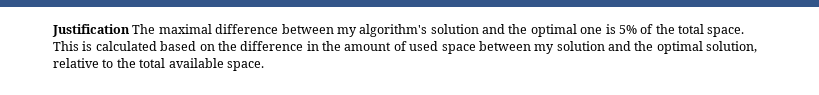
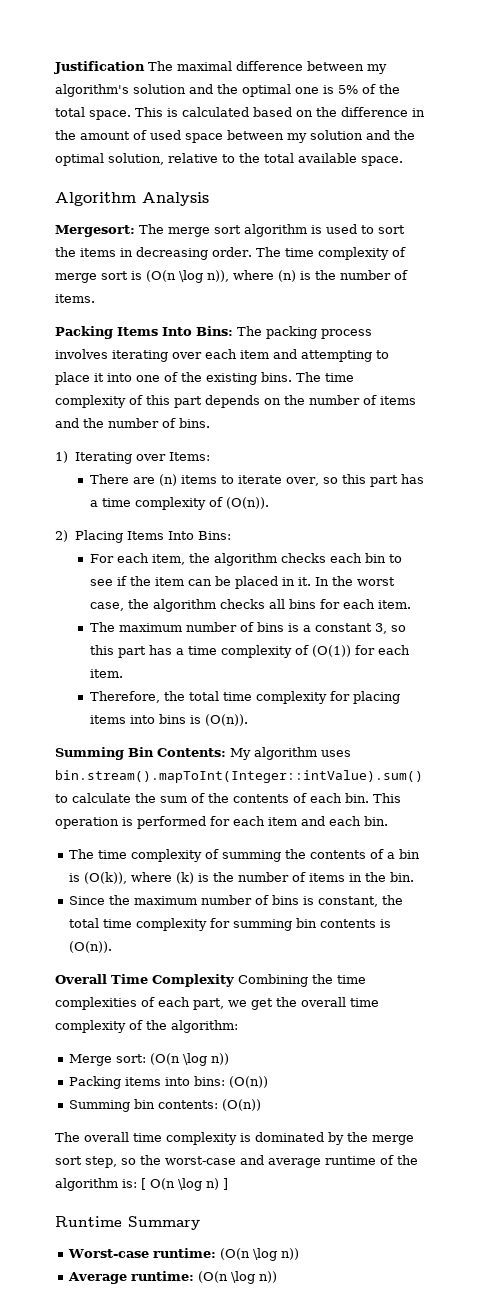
(264, 66) none -> [55,192,209,206] [55,224,405,237] [55,247,406,260] [55,270,408,283] [55,294,95,303] [55,326,372,339] [55,349,389,362] [55,372,354,385] [55,395,416,408] [55,418,210,428] [55,451,211,464] [89,474,424,487] [89,497,269,510] [55,530,232,543] [89,553,402,566] [89,576,395,589] [89,599,411,612] [89,622,406,634] [89,645,410,658] [89,669,123,678] [89,691,400,704] [89,714,248,726] [55,747,351,760] [55,770,423,783] [55,793,401,803] [55,816,388,829] [69,849,421,862] [69,872,415,884] [69,895,404,907] [69,918,392,931] [69,941,113,953] [55,974,366,987] [55,997,379,1010] [55,1020,238,1033] [69,1053,230,1066] [69,1076,269,1089] [69,1099,262,1112] [55,1132,414,1145] [55,1155,418,1168] [55,1178,228,1191] [55,1216,200,1230] [68,1248,300,1261] [68,1271,278,1284] // Algorithm Analysis // Mergesort: The merge sort algorithm is used to sort the items in decreasing order. The time complexity of merge sort is (O(n \log n)), where (n) is the number of items. // Packing Items Into Bins: The packing process involves iterating over each item and attempting to place it into one of the existing bins. The time complexity of this part depends on the number of items and the number of bins. // 1) Iterating over Items: // There are (n) items to iterate over, so this part has a time complexity of (O(n)). // 2) Placing Items Into Bins: // For each item, the algorithm checks each bin to see if the item can be placed in it. In the worst case, the algorithm checks all bins for each item. // The maximum number of bins is a constant 3, so this part has a time complexity of (O(1)) for each item. // Therefore, the total time complexity for placing items into bins is (O(n)). // Summing Bin Contents: My algorithm uses bin.stream().mapToInt(Integer::intValue).sum() to calculate the sum of the contents of each bin. This operation is performed for each item and each bin. // The time complexity of summing the contents of a bin is (O(k)), where (k) is the number of items in the bin. // Since the maximum number of bins is constant, the total time complexity for summing bin contents is (O(n)). // Overall Time Complexity Combining the time complexities of each part, we get the overall time complexity of the algorithm: // Merge sort: (O(n \log n)) // Packing items into bins: (O(n)) // Summing bin contents: (O(n)) // The overall time complexity is dominated by the merge sort step, so the worst-case and average runtime of the algorithm is: [ O(n \log n) ] // Runtime Summary // Worst-case runtime: (O(n \log n)) // Average runtime: (O(n \log n))

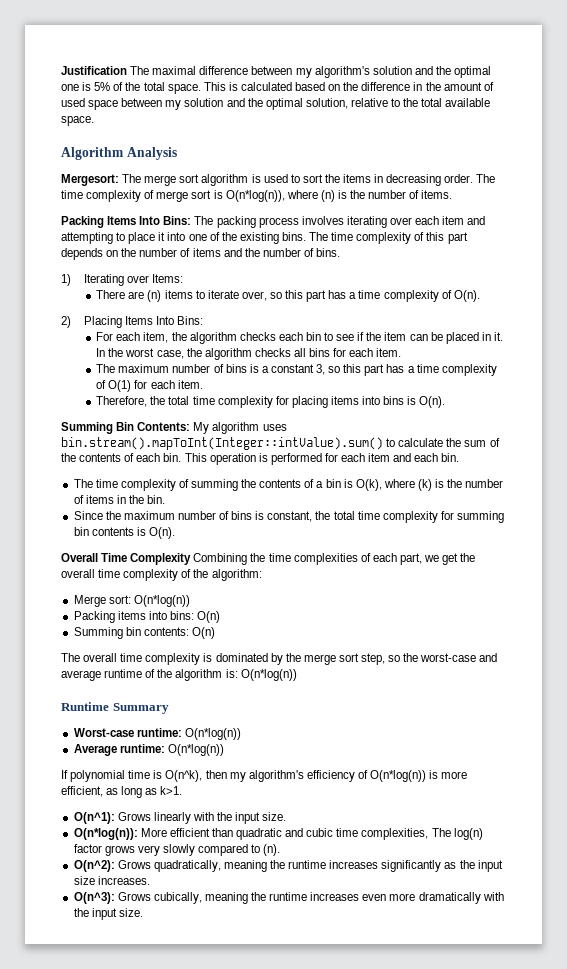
[146,270,229,283] (O(n \log n)), -> [225,190,285,202] O(n*log(n)),
[225,497,269,509] (O(n)). -> [453,290,480,302] O(n).
[311,645,351,657] (O(1)) -> [108,380,132,392] O(1)
[204,714,248,726] (O(n)). -> [419,396,446,408] O(n).
[84,872,128,884] (O(k)), -> [355,479,382,491] O(k),
[69,941,113,953] (O(n)). -> [148,527,175,539] O(n).
[150,1053,230,1066] (O(n \log n)) -> [133,595,190,607] O(n*log(n))
[229,1076,269,1088] (O(n)) -> [197,611,221,623] O(n)
[222,1099,262,1111] (O(n)) -> [191,627,215,639] O(n)
[141,1178,228,1191] [ O(n \log n) ] -> [240,669,297,681] O(n*log(n))
[220,1248,300,1261] (O(n \log n)) -> [184,728,241,740] O(n*log(n))
[198,1271,278,1284] (O(n \log n)) -> [167,744,224,756] [61,770,468,782] [61,786,183,798] [73,812,287,824] [73,828,483,840] [73,844,281,856] [73,860,503,872] [73,876,150,885] [73,892,504,904] [73,908,143,920] O(n*log(n)) // If polynomial time is O(n^k), then my algorithm's efficiency of O(n*log(n)) is more efficient, as long as k>1. // O(n^1): Grows linearly with the input size. // O(n*log(n)): More efficient than quadratic and cubic time complexities, The log(n) factor grows very slowly compared to (n). // O(n^2): Grows quadratically, meaning the runtime increases significantly as the input size increases. // O(n^3): Grows cubically, meaning the runtime increases even more dramatically with the input size.

